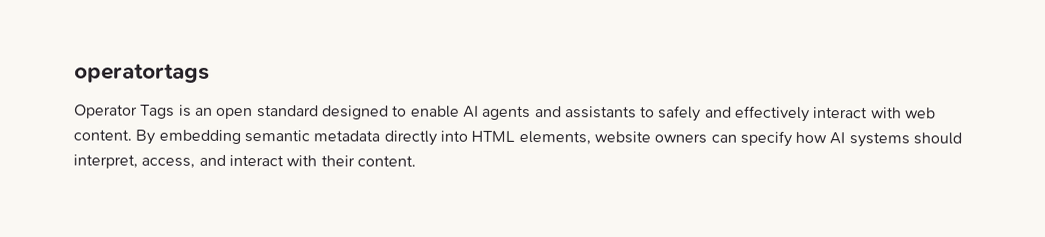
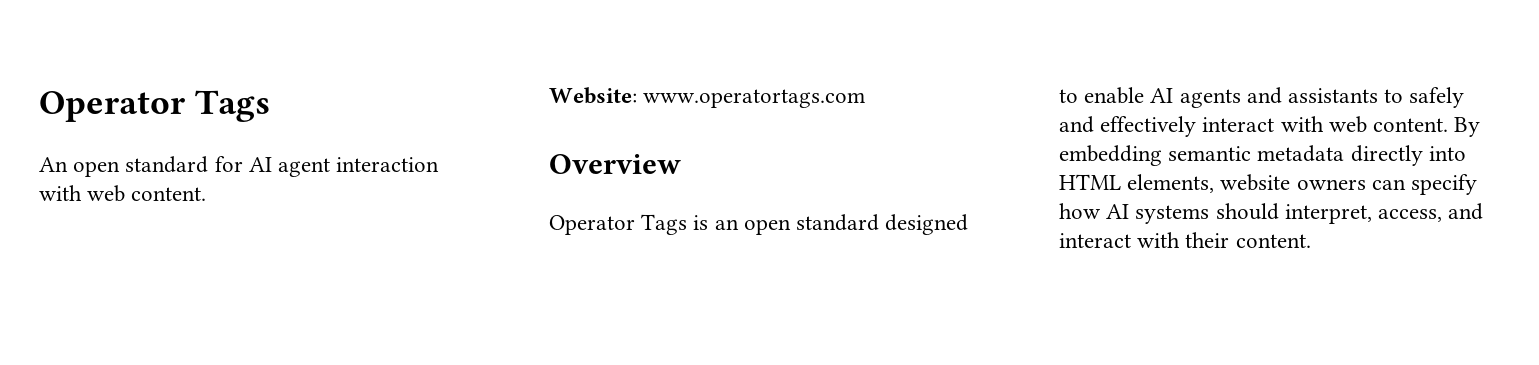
[74,63,210,83] operatortags -> [39,90,270,122] [39,156,440,177] [39,185,207,202] [549,87,866,108] [549,154,681,174] Operator Tags // An open standard for AI agent interaction with web content. // Website: www.operatortags.com // Overview

